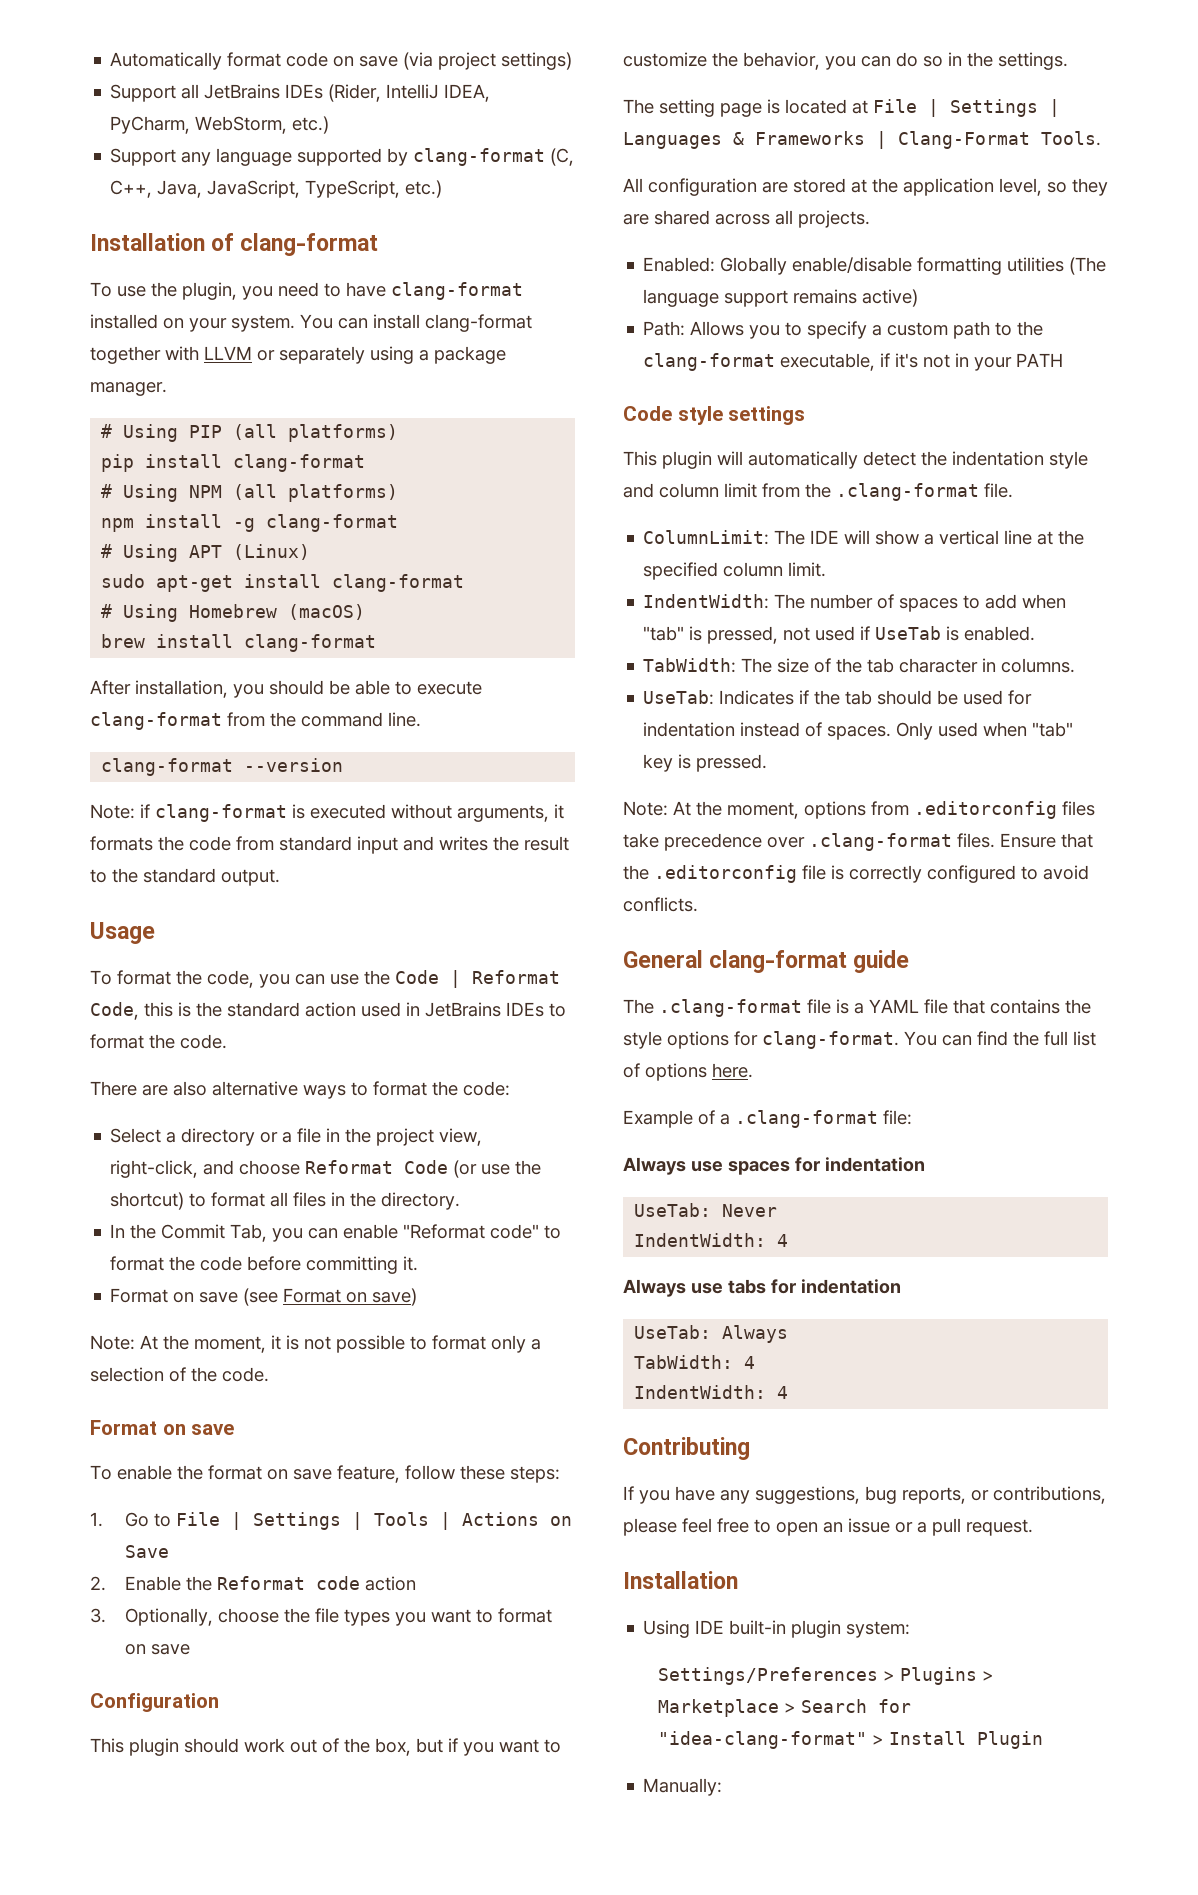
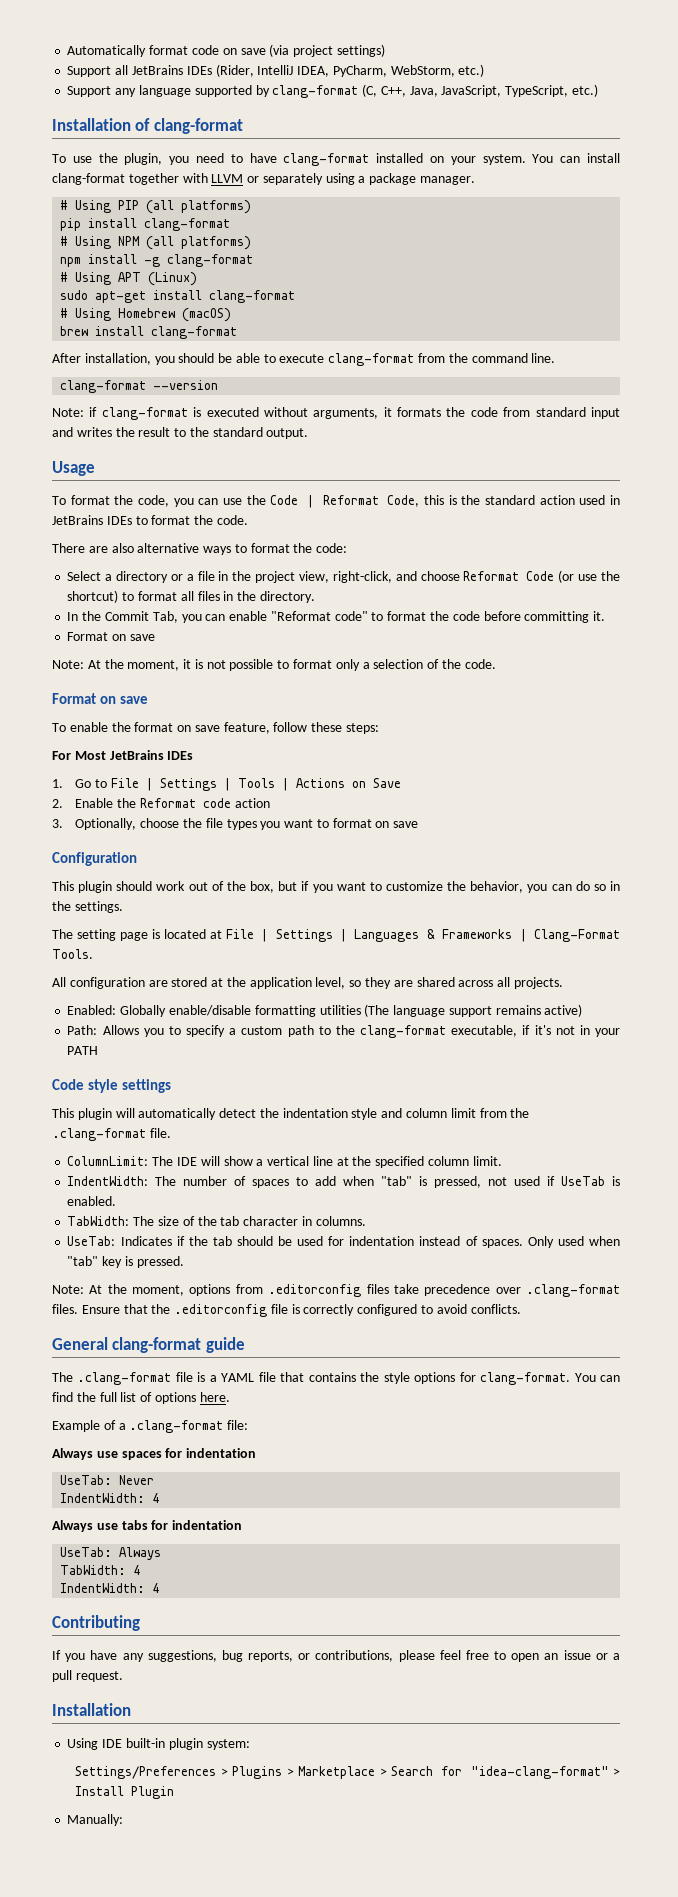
[243,1288,418,1306] (see Format on save) -> (155, 637) none
(560, 1474) none -> [52,750,194,760] // For Most JetBrains IDEs

